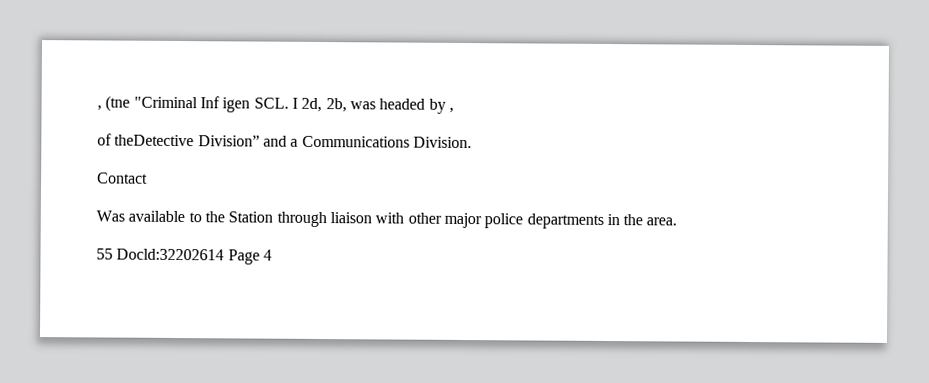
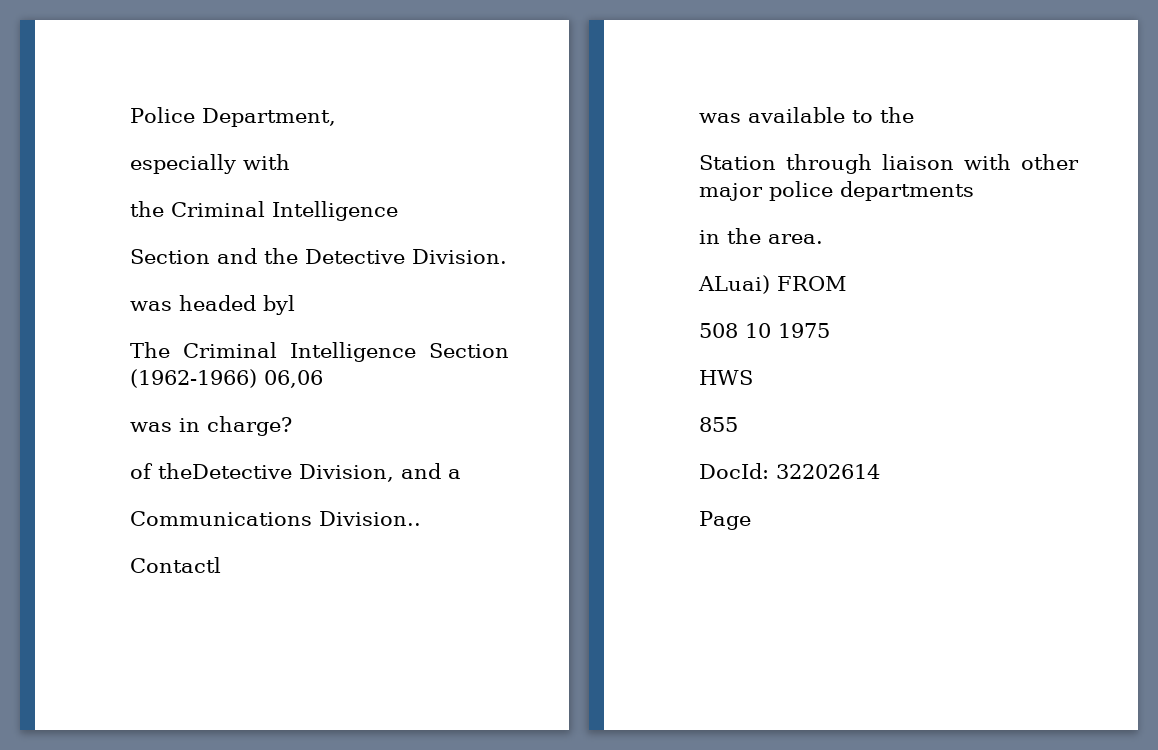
[97,95,454,114] , (tne "Criminal Inf igen SCL. I 2d, 2b, was headed by , -> [130,107,336,127] [130,154,290,174] [130,201,398,221] [130,248,507,264] [130,295,295,315] [130,342,509,362] [130,369,323,388] [130,416,292,436] Police Department, // especially with // the Criminal Intelligence // Section and the Detective Division. // was headed byl // The Criminal Intelligence Section (1962-1966) 06,06 // was in charge?
[197,135,260,147] Division” -> [299,464,394,482] Division,
[301,135,472,149] [97,172,148,184] [96,210,125,222] Communications Division. // Contact // Was -> [130,511,421,526] [130,557,221,573] [699,113,741,123] // Communications Division.. // Contactl // was
(225, 217) none -> (914, 115) //
(604, 221) none -> (974, 191) //
[96,248,272,265] 55 Docld:32202614 Page 4 -> [698,275,847,294] [699,323,830,338] [699,370,753,385] [699,417,738,432] [699,463,880,479] [699,511,751,530] ALuai) FROM // 508 10 1975 // HWS // 855 // DocId: 32202614 // Page

